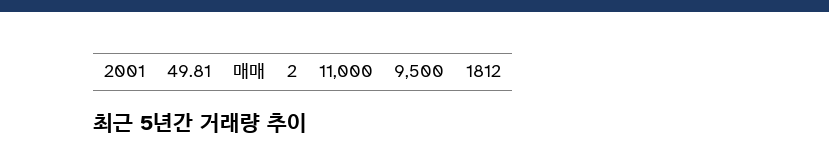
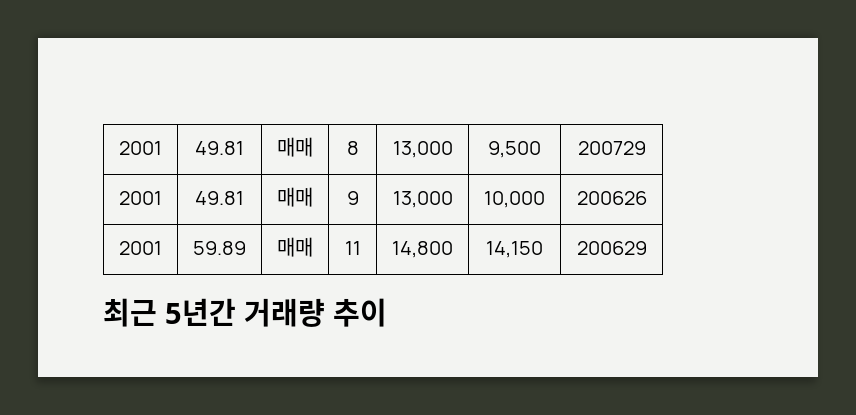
[104,65,145,77] [166,65,211,77] [232,63,265,79] [286,65,297,77] [318,65,373,79] 2001 | 49.81 | 매매 | 2 | 11,000 -> [119,141,162,155] [195,141,244,155] [277,137,313,157] [346,141,359,155] [392,141,453,158] 2001 | 49.81 | 매매 | 8 | 13,000
[465,65,501,77] 1812 -> [577,141,646,155] [119,191,162,205] [195,191,244,205] [277,187,313,207] [346,191,359,205] [392,191,453,208] [484,191,545,208] [576,191,647,205] [119,241,162,255] [193,241,246,255] [277,237,313,257] [344,241,361,255] [392,241,453,258] [486,241,543,258] [576,241,647,255] 200729 // 2001 | 49.81 | 매매 | 9 | 13,000 | 10,000 | 200626 // 2001 | 59.89 | 매매 | 11 | 14,800 | 14,150 | 200629

